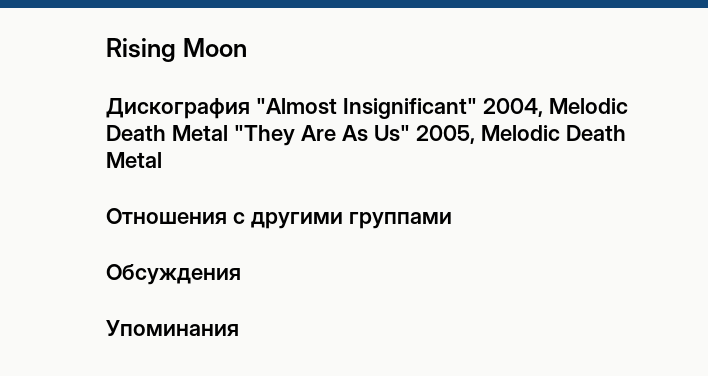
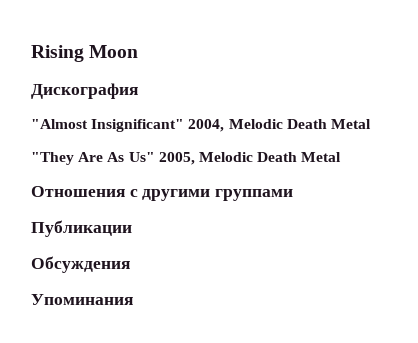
(250, 108) none -> (138, 91) //
(228, 133) none -> (371, 124) //
(452, 220) none -> [31,220,132,237] // Публикации

